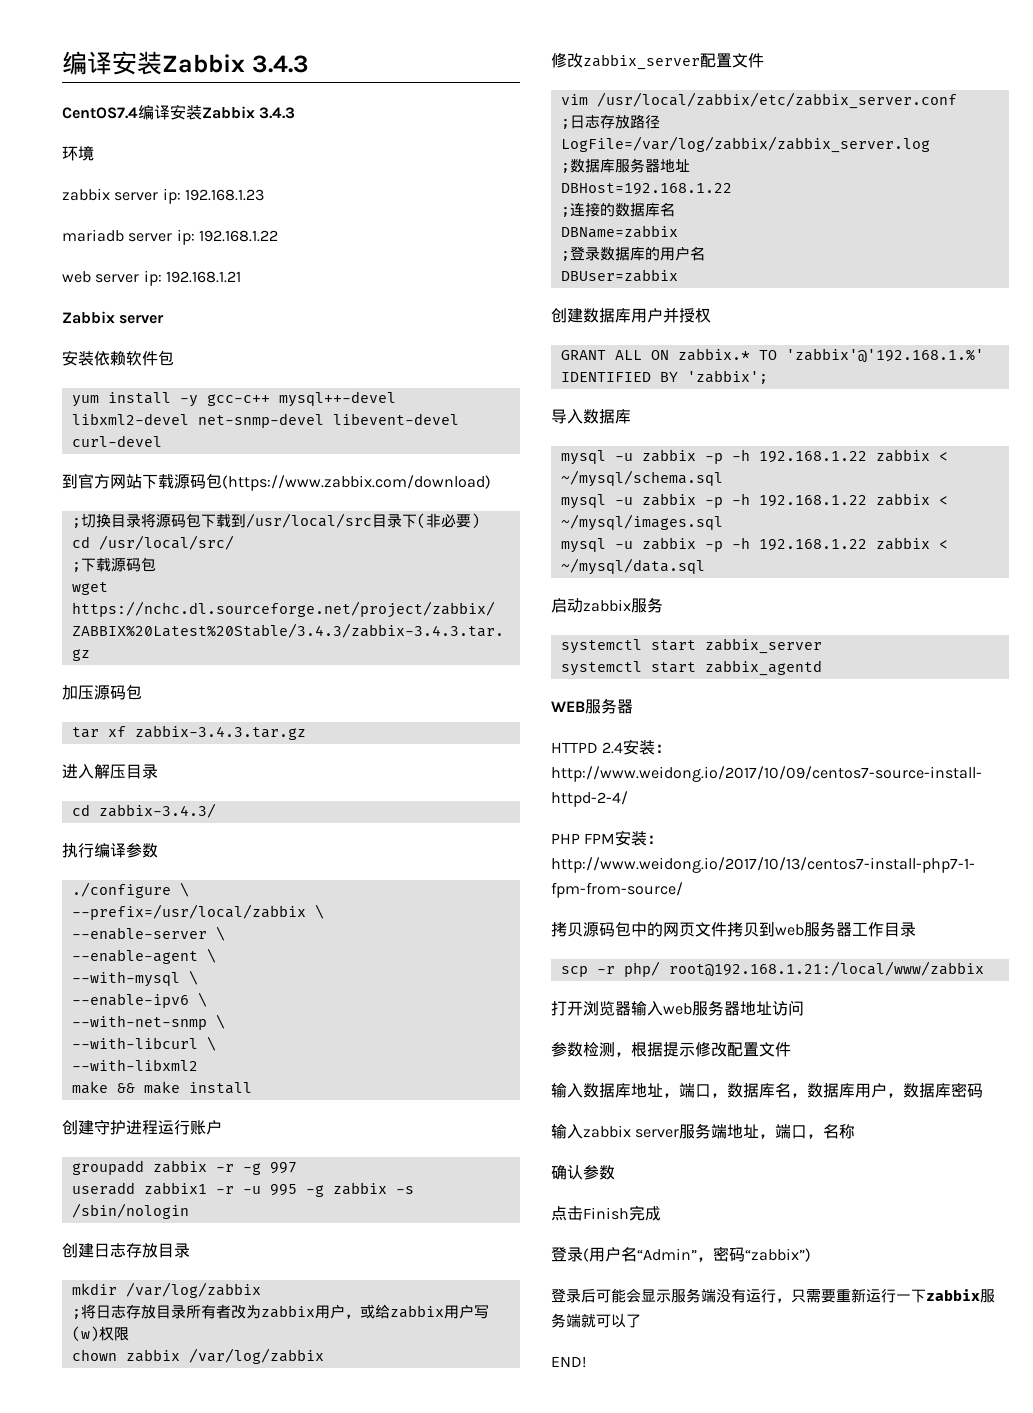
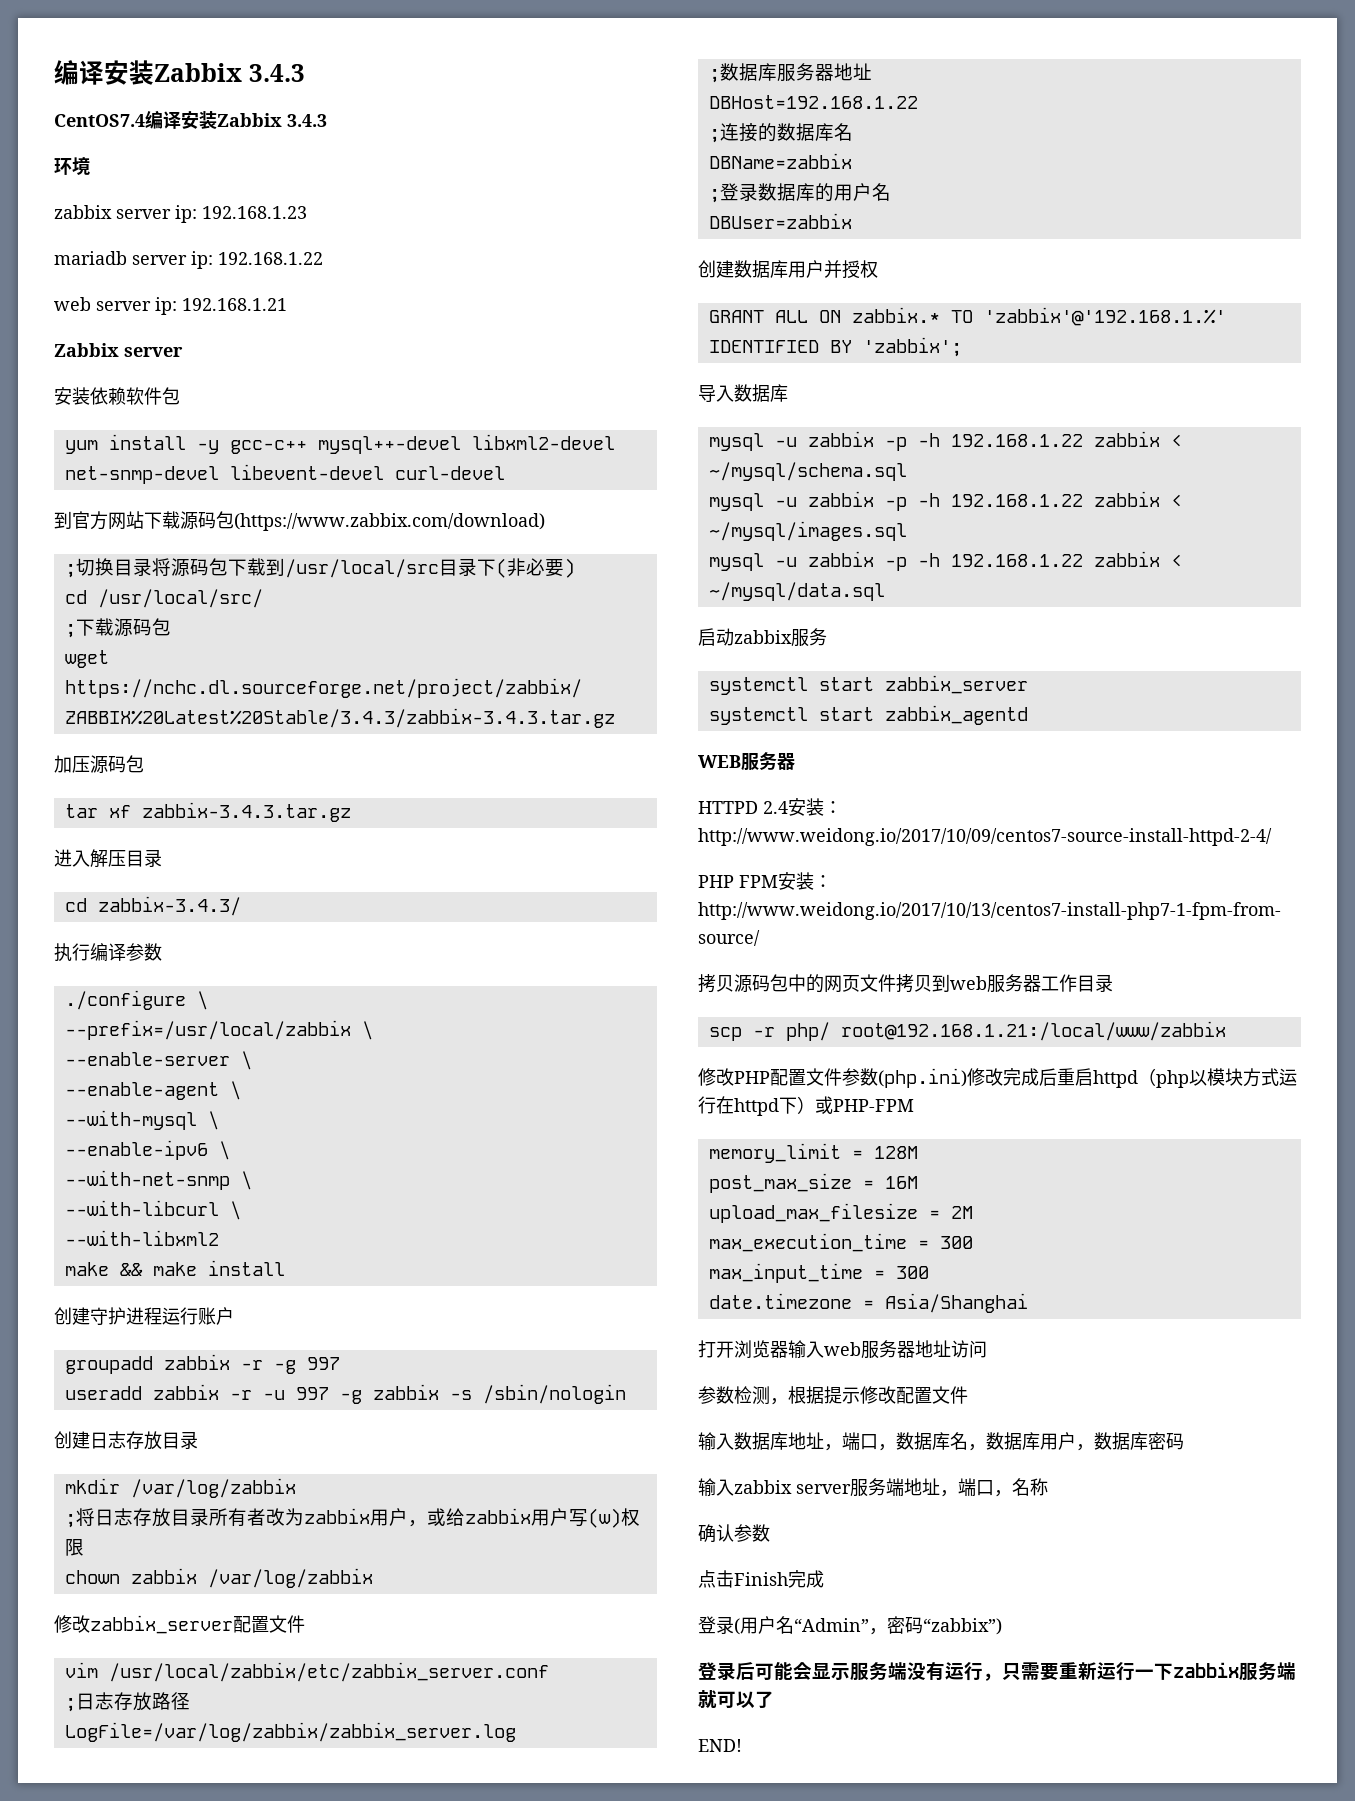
[143,1182,207,1195] zabbix1 -> [152,1384,219,1400] zabbix
[269,1184,297,1196] 995 -> [295,1387,329,1400] 997
(984, 969) none -> [698,1068,1297,1088] [698,1096,914,1116] [708,1143,918,1163] [708,1173,918,1193] [708,1203,973,1223] [708,1233,973,1252] [708,1263,929,1283] [708,1293,1028,1313] // 修改PHP配置文件参数(php.ini)修改完成后重启httpd（php以模块方式运行在httpd下）或PHP-FPM // memory_limit = 128M // post_max_size = 16M // upload_max_filesize = 2M // max_execution_time = 300 // max_input_time = 300 // date.timezone = Asia/Shanghai

